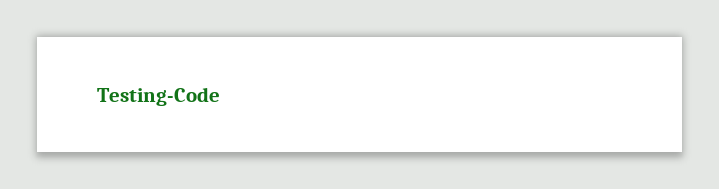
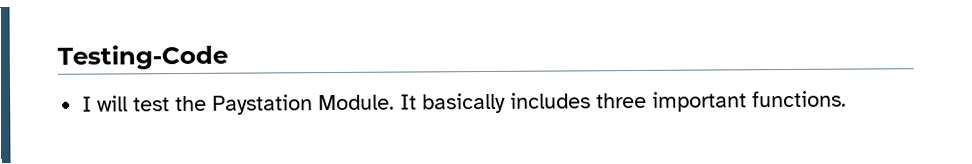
(220, 96) none -> [82,90,848,115] // I will test the Paystation Module. It basically includes three important functions.

